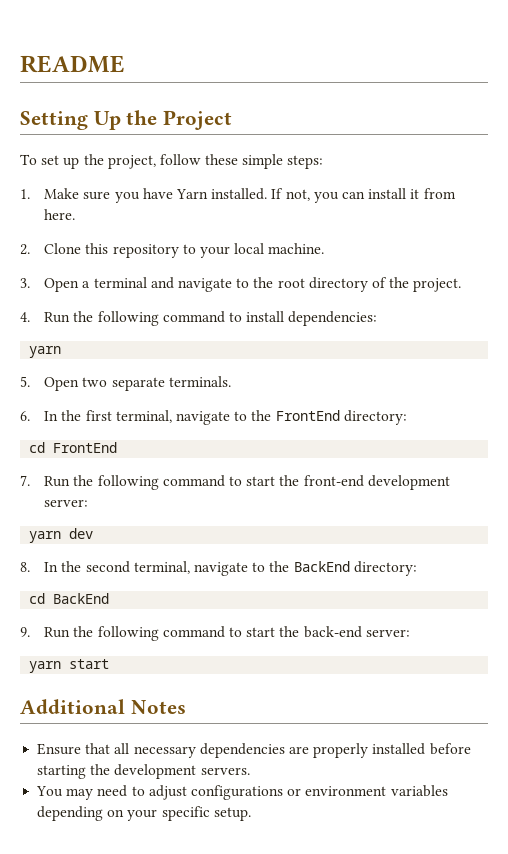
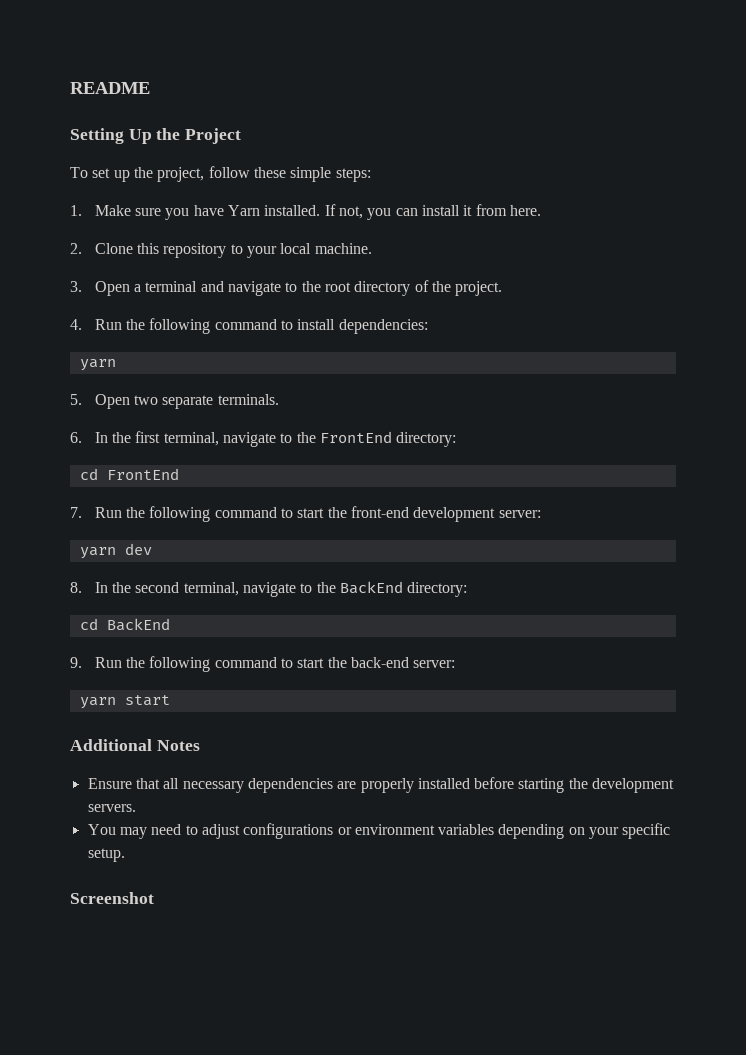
(251, 814) none -> [70,892,154,904] // Screenshot

